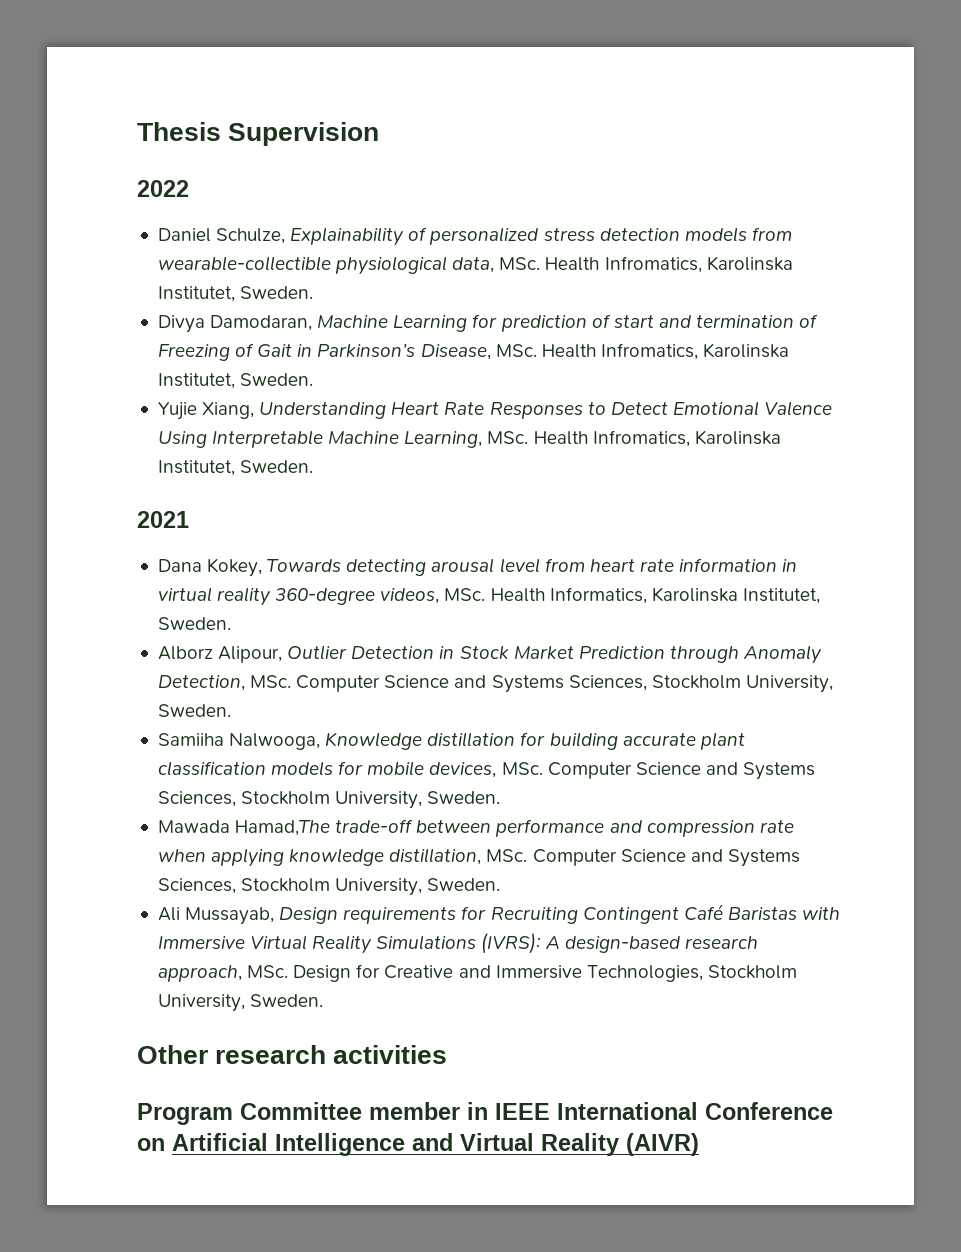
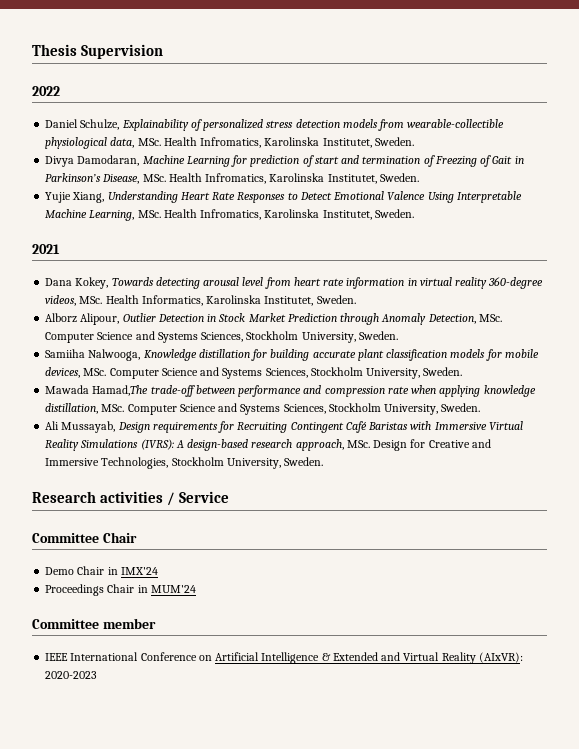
[137,1045,327,1064] Other research -> [32,491,96,503] Research
[137,1103,233,1125] // Program -> [167,491,230,506] [32,532,137,543] [45,566,158,575] [45,584,196,596] / Service // Committee Chair // Demo Chair in IMX'24 // Proceedings Chair in MUM'24 //
[467,1102,488,1120] in -> (156, 623) //
(405, 1144) none -> [321,652,378,661] & Extended
[626,1133,699,1156] (AIVR) -> [478,652,523,663] [45,671,98,679] (AIxVR): 2020-2023

